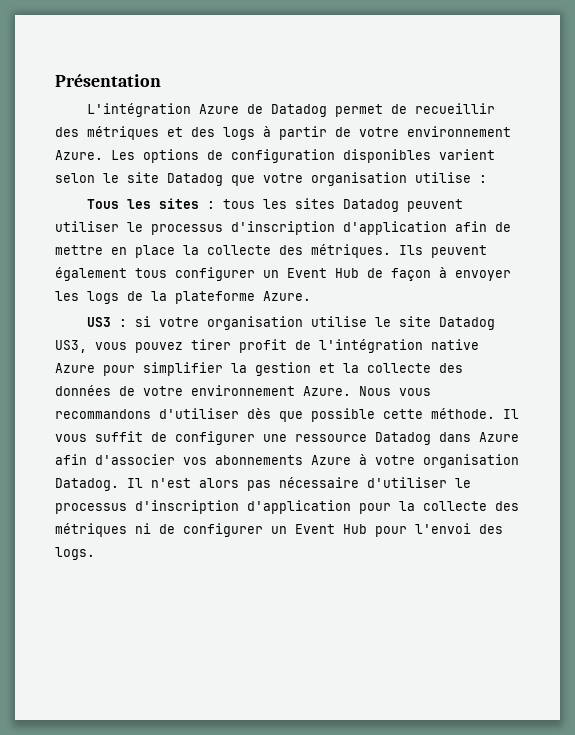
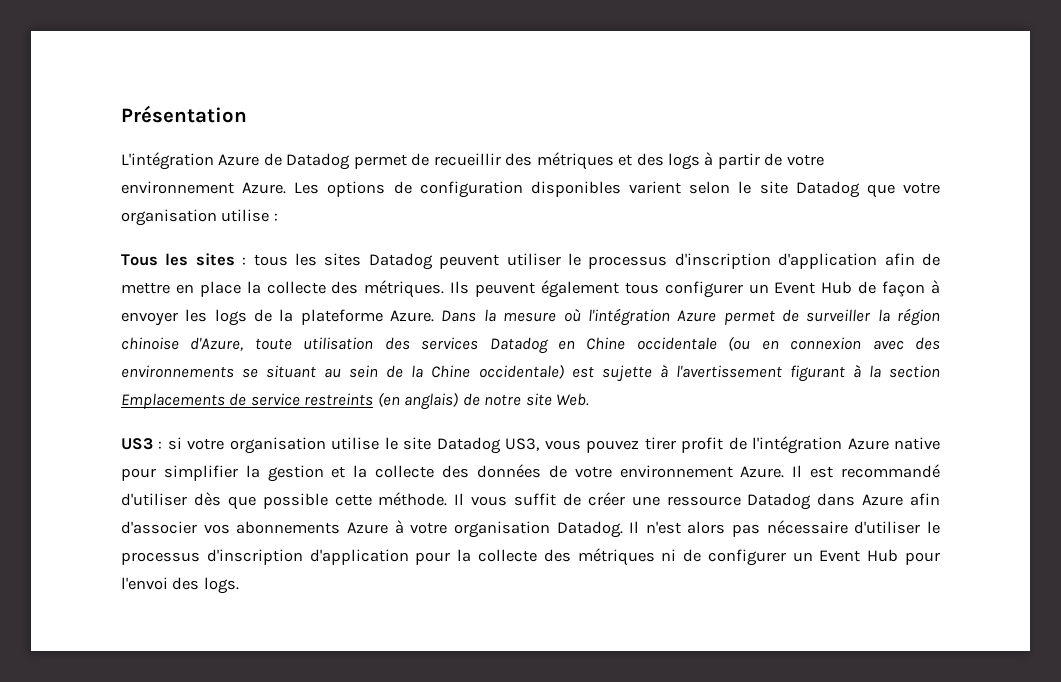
(311, 296) none -> [441,308,941,326] [121,336,941,354] [121,364,940,382] [121,392,590,410] Dans la mesure où l'intégration Azure permet de surveiller la région chinoise d'Azure, toute utilisation des services Datadog en Chine occidentale (ou en connexion avec des environnements se situant au sein de la Chine occidentale) est sujette à l'avertissement figurant à la section Emplacements de service restreints (en anglais) de notre site Web.
[431,339,479,350] [55,363,95,373] native Azure -> [847,437,941,450] Azure native
[359,386,431,396] [55,409,151,419] Nous vous recommandons -> [792,464,941,478] Il est recommandé
[175,431,255,445] configurer -> [587,492,625,506] créer

